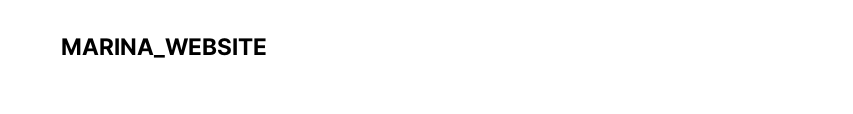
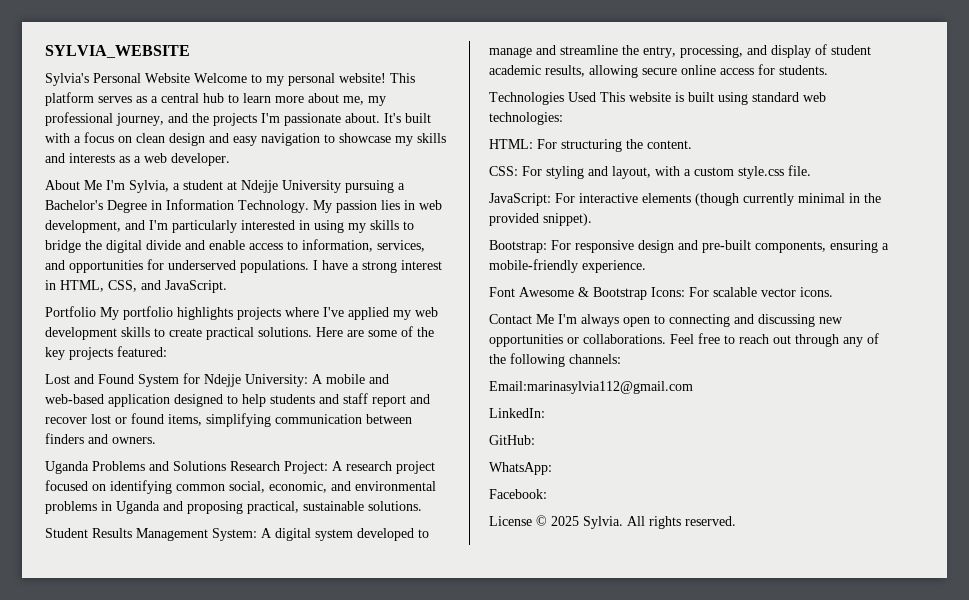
[61,38,267,58] MARINA_WEBSITE -> [45,45,190,58] [45,73,415,86] [45,92,386,106] [45,112,431,126] [45,132,446,146] [45,153,230,166] [45,180,405,193] [45,199,442,213] [45,220,414,233] [45,239,425,253] [45,259,442,273] [45,280,227,293] [45,306,438,320] [45,326,434,340] [45,346,167,360] [45,373,389,387] [45,393,430,407] [45,413,412,427] [45,433,156,444] [45,461,435,474] [45,480,436,494] [45,501,422,514] [45,528,429,541] [489,44,871,58] [489,64,828,78] [489,92,826,105] [489,112,563,125] [489,139,692,152] [489,165,811,179] [489,193,881,206] [489,213,592,226] [489,240,889,253] [489,259,646,273] [489,287,833,300] [489,314,843,327] [489,333,879,347] [489,353,621,367] [489,381,693,394] [489,408,545,418] [489,435,535,445] [489,462,552,475] [489,489,547,499] [489,515,736,529] SYLVIA_WEBSITE // Sylvia's Personal Website Welcome to my personal website! This platform serves as a central hub to learn more about me, my professional journey, and the projects I'm passionate about. It's built with a focus on clean design and easy navigation to showcase my skills and interests as a web developer. // About Me I'm Sylvia, a student at Ndejje University pursuing a Bachelor's Degree in Information Technology. My passion lies in web development, and I'm particularly interested in using my skills to bridge the digital divide and enable access to information, services, and opportunities for underserved populations. I have a strong interest in HTML, CSS, and JavaScript. // Portfolio My portfolio highlights projects where I've applied my web development skills to create practical solutions. Here are some of the key projects featured: // Lost and Found System for Ndejje University: A mobile and web-based application designed to help students and staff report and recover lost or found items, simplifying communication between finders and owners. // Uganda Problems and Solutions Research Project: A research project focused on identifying common social, economic, and environmental problems in Uganda and proposing practical, sustainable solutions. // Student Results Management System: A digital system developed to manage and streamline the entry, processing, and display of student academic results, allowing secure online access for students. // Technologies Used This website is built using standard web technologies: // HTML: For structuring the content. // CSS: For styling and layout, with a custom style.css file. // JavaScript: For interactive elements (though currently minimal in the provided snippet). // Bootstrap: For responsive design and pre-built components, ensuring a mobile-friendly experience. // Font Awesome & Bootstrap Icons: For scalable vector icons. // Contact Me I'm always open to connecting and discussing new opportunities or collaborations. Feel free to reach out through any of the following channels: // Email:marinasylvia112@gmail.com // LinkedIn: // GitHub: // WhatsApp: // Facebook: // License © 2025 Sylvia. All rights reserved.

